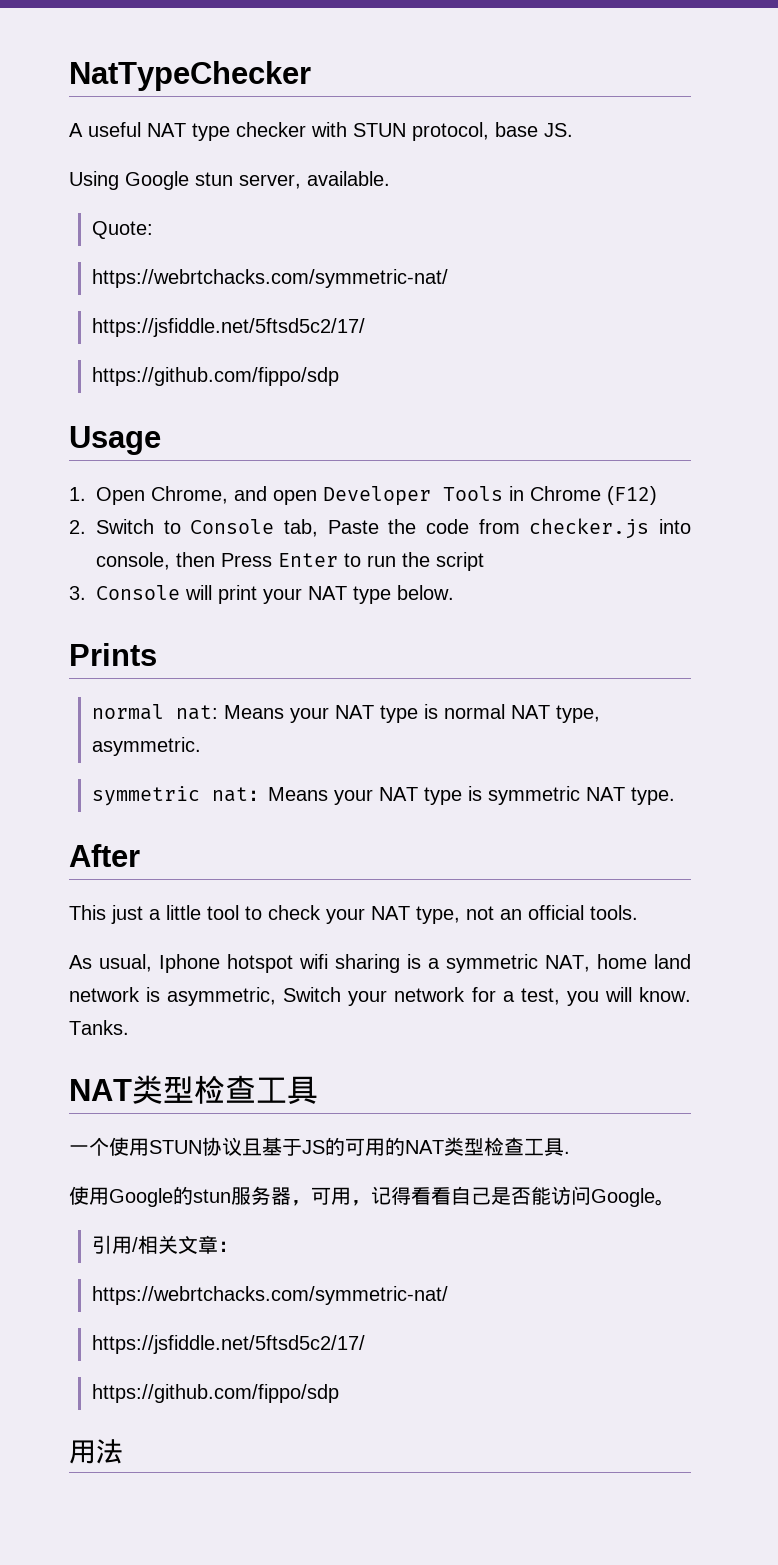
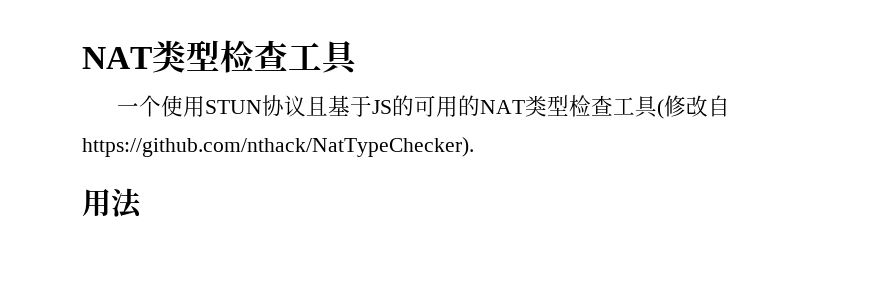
[69,61,311,91] [69,122,573,141] [69,171,390,190] [92,221,154,239] [92,269,449,288] [92,318,366,337] [92,367,340,386] [69,426,161,455] [69,486,657,506] [69,518,692,539] [96,552,484,571] [69,585,454,604] [69,643,157,666] [92,704,601,723] [92,737,202,756] [92,786,676,806] [69,844,140,867] [69,905,638,924] [69,954,691,973] [69,987,691,1006] [69,1020,129,1035] NatTypeChecker // A useful NAT type checker with STUN protocol, base JS. // Using Google stun server, available. // Quote: // https://webrtchacks.com/symmetric-nat/ // https://jsfiddle.net/5ftsd5c2/17/ // https://github.com/fippo/sdp // Usage // 1. Open Chrome, and open Developer Tools in Chrome (F12) // 2. Switch to Console tab, Paste the code from checker.js into console, then Press Enter to run the script // 3. Console will print your NAT type below. // Prints // normal nat: Means your NAT type is normal NAT type, asymmetric. // symmetric nat：Means your NAT type is symmetric NAT type. // After // This just a little tool to check your NAT type, not an official tools. // As usual, Iphone hotspot wifi sharing is a symmetric NAT, home land network is asymmetric, Switch your network for a test, you will know. Tanks. // -> (82, 58) none
[564,1151,570,1154] [69,1186,675,1207] [92,1235,239,1254] [92,1286,449,1305] [92,1335,366,1354] [92,1384,340,1403] . // 使用Google的stun服务器，可用，记得看看自己是否能访问Google。 // 引用/相关文章： // https://webrtchacks.com/symmetric-nat/ // https://jsfiddle.net/5ftsd5c2/17/ // https://github.com/fippo/sdp -> [656,95,730,119] [82,137,474,157] (修改自https://github.com/nthack/NatTypeChecker).

